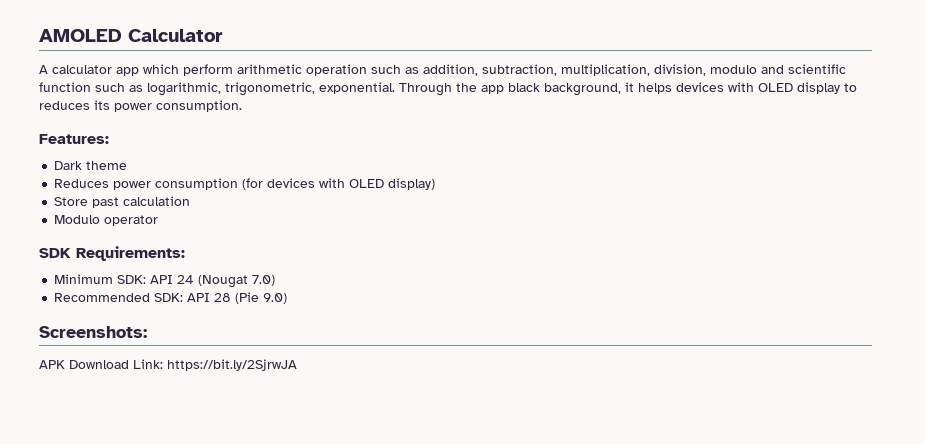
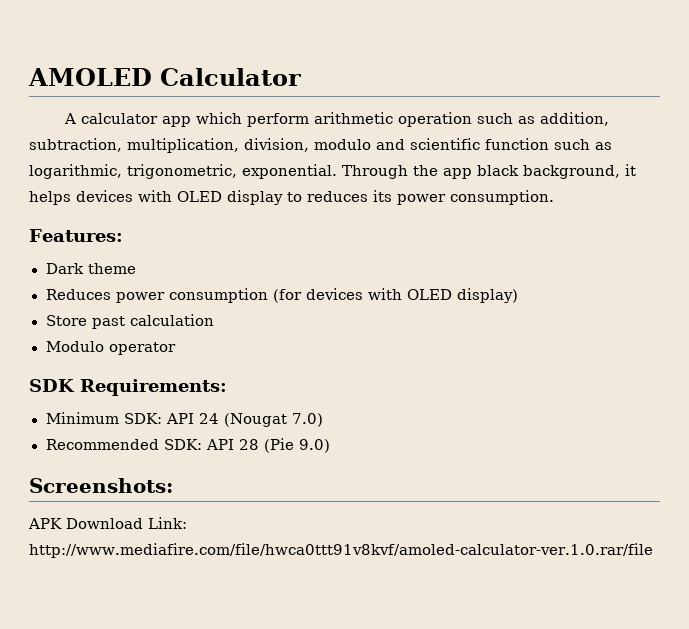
[167,359,297,371] https://bit.ly/2SjrwJA -> [29,543,653,558] http://www.mediafire.com/file/hwca0ttt91v8kvf/amoled-calculator-ver.1.0.rar/file

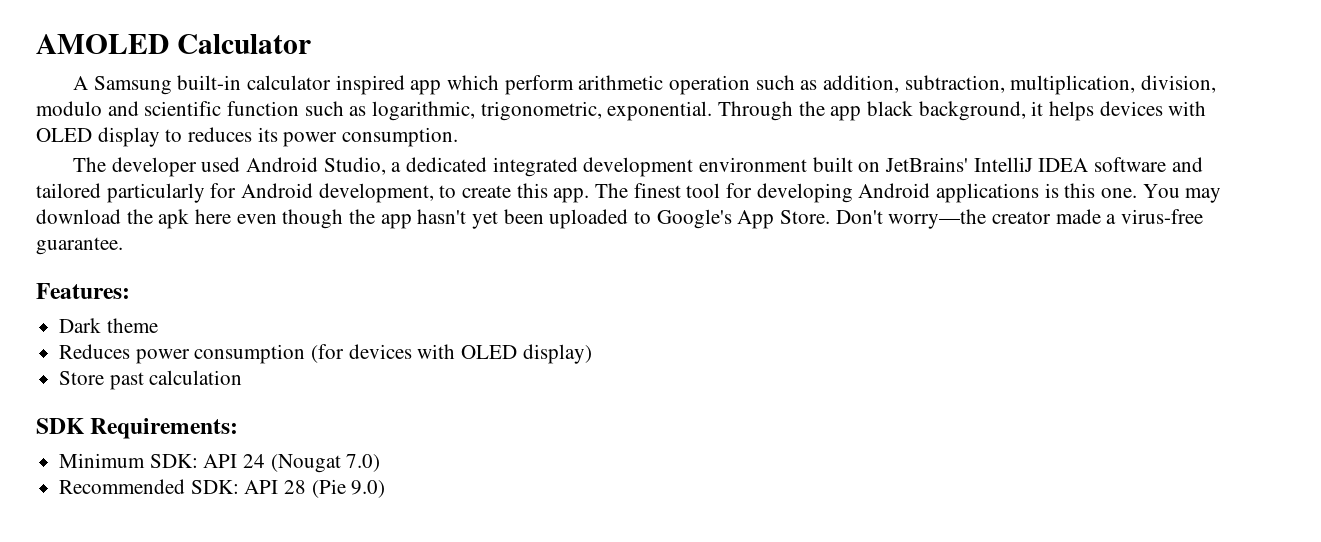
[80,113,158,124] calculator -> [93,75,405,95] Samsung built-in calculator inspired
(554, 197) none -> [73,157,1203,177] [36,183,1222,203] [36,209,1204,229] [36,237,123,255] // The developer used Android Studio, a dedicated integrated development environment built on JetBrains' IntelliJ IDEA software and tailored particularly for Android development, to create this app. The finest tool for developing Android applications is this one. You may download the apk here even though the app hasn't yet been uploaded to Google's App Store. Don't worry—the creator made a virus-free guarantee.
[45,341,176,355] // Modulo operator -> (243, 377) none
[29,478,173,493] [28,517,187,529] [29,543,653,558] // Screenshots: // APK Download Link: http://www.mediafire.com/file/hwca0ttt91v8kvf/amoled-calculator-ver.1.0.rar/file -> (386, 489) none

